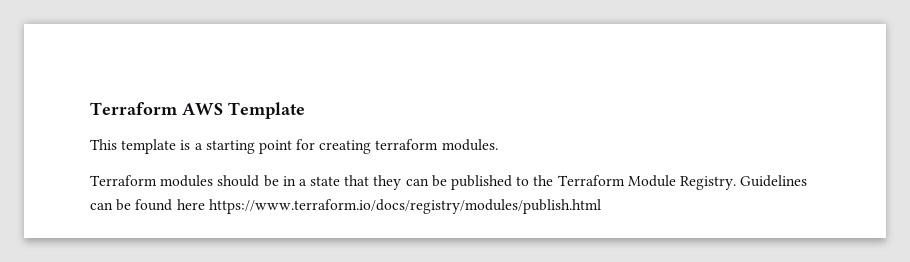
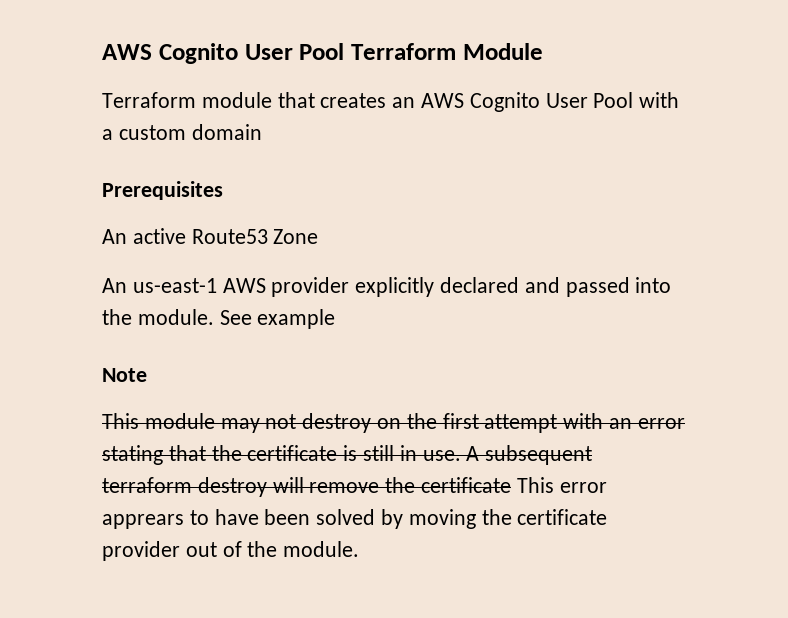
[90,102,305,119] [90,139,498,154] [90,175,808,190] [90,199,601,214] Terraform AWS Template // This template is a starting point for creating terraform modules. // Terraform modules should be in a state that they can be published to the Terraform Module Registry. Guidelines can be found here https://www.terraform.io/docs/registry/modules/publish.html -> [102,43,543,64] [102,92,680,112] [102,124,262,140] [102,181,223,200] [102,228,319,244] [102,277,672,297] [102,309,336,329] [102,368,147,382] [102,413,685,433] [102,445,593,465] [102,477,607,497] [102,509,608,529] [102,541,360,561] AWS Cognito User Pool Terraform Module // Terraform module that creates an AWS Cognito User Pool with a custom domain // Prerequisites // An active Route53 Zone // An us-east-1 AWS provider explicitly declared and passed into the module. See example // Note // This module may not destroy on the first attempt with an error stating that the certificate is still in use. A subsequent terraform destroy will remove the certificate This error apprears to have been solved by moving the certificate provider out of the module.

